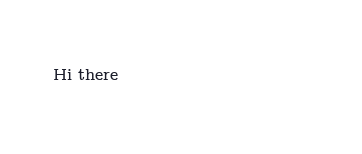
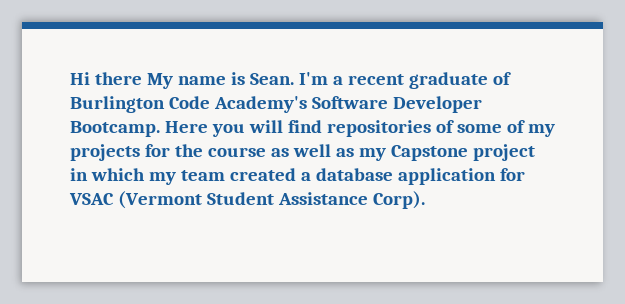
(118, 74) none -> [146,72,511,89] [70,96,482,113] [70,120,555,137] [70,144,535,161] [70,168,525,185] [69,191,425,209] My name is Sean. I'm a recent graduate of Burlington Code Academy's Software Developer Bootcamp. Here you will find repositories of some of my projects for the course as well as my Capstone project in which my team created a database application for VSAC (Vermont Student Assistance Corp).

